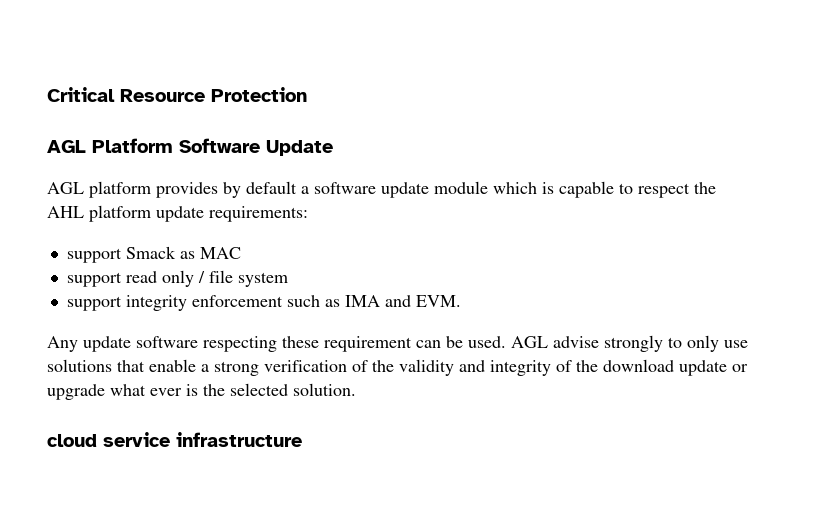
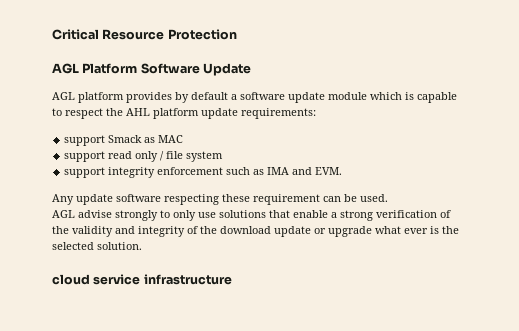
(506, 342) none -> (388, 198) //

